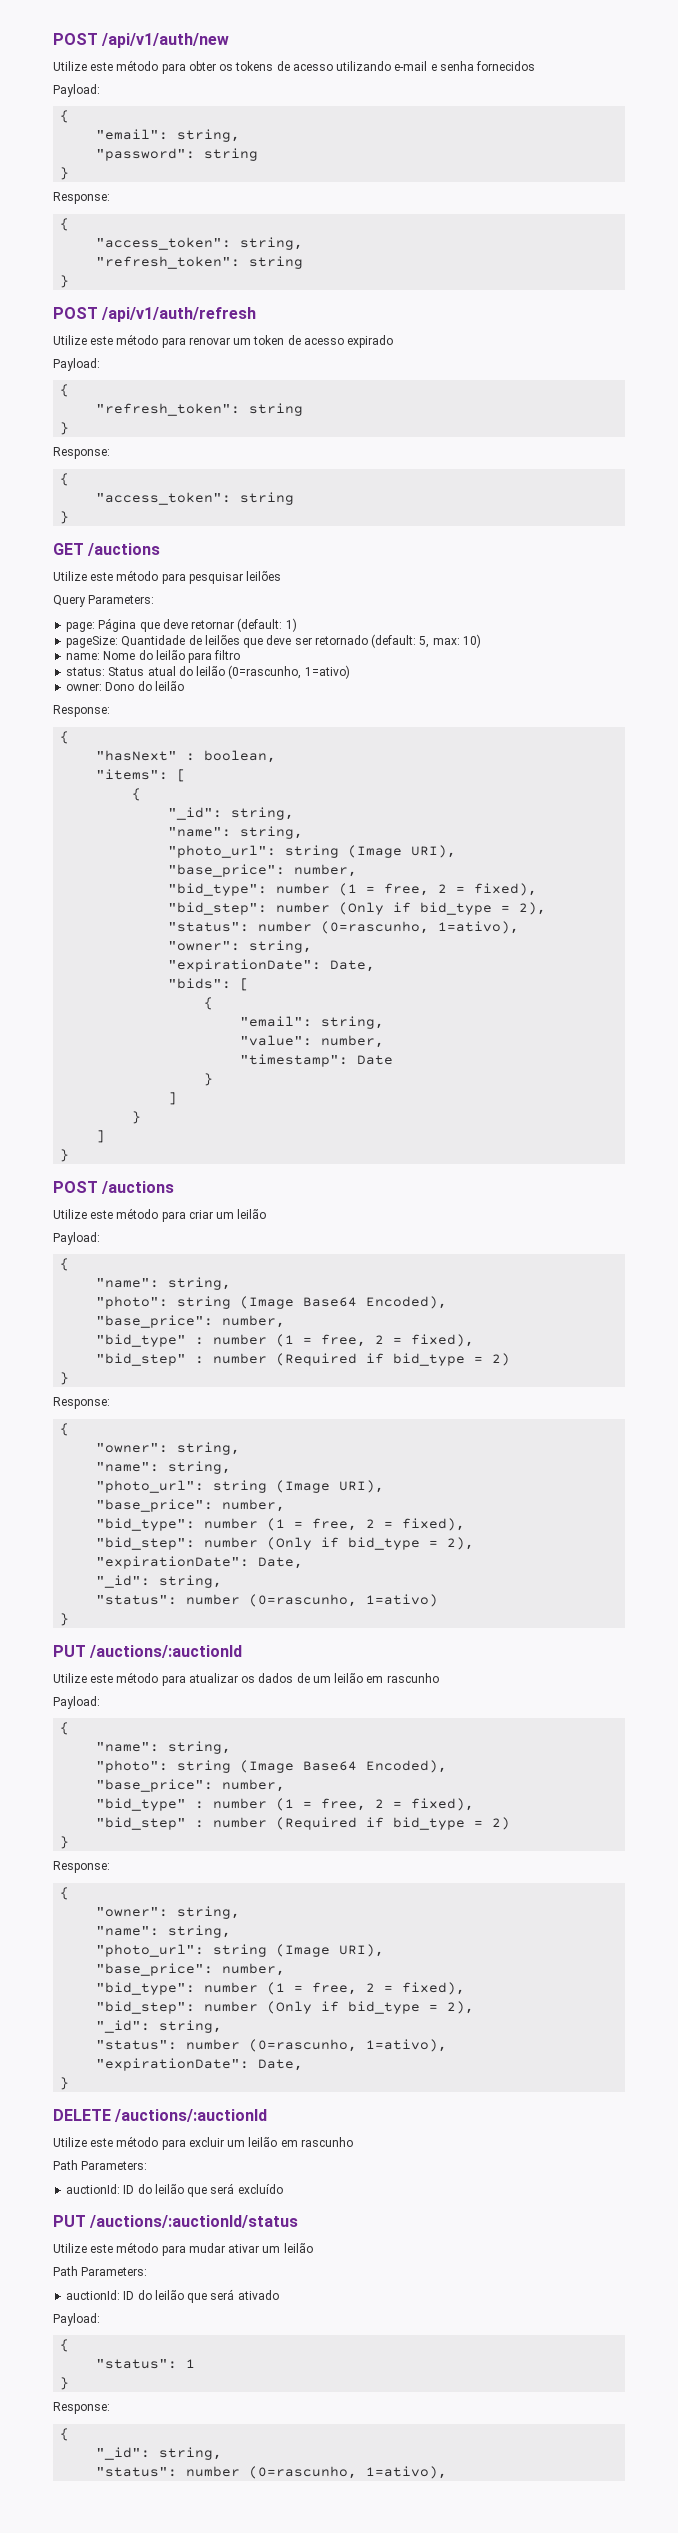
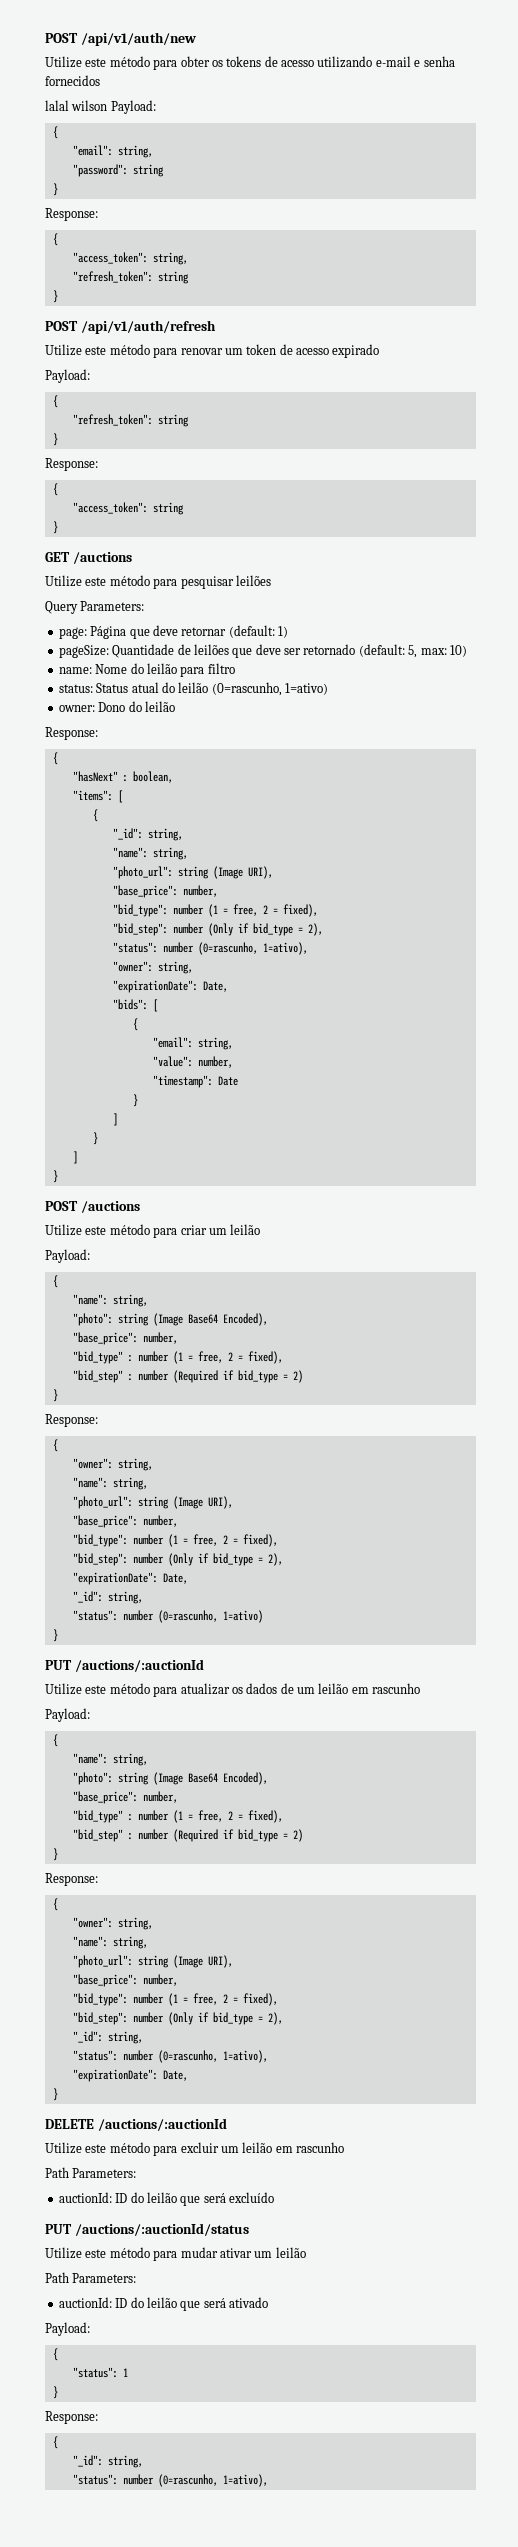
(536, 66) none -> [45,100,108,111] lalal wilson

